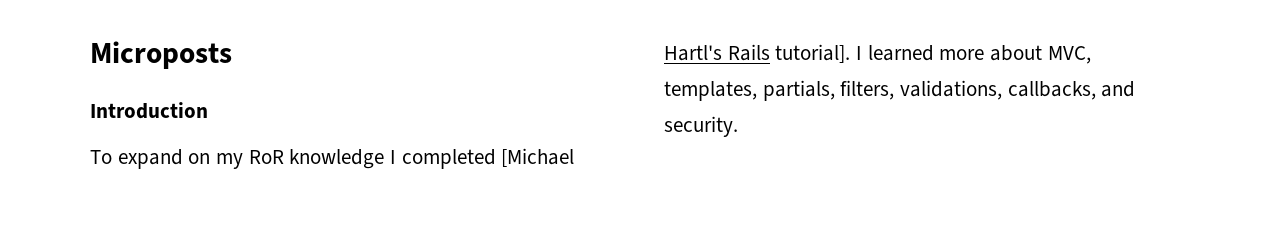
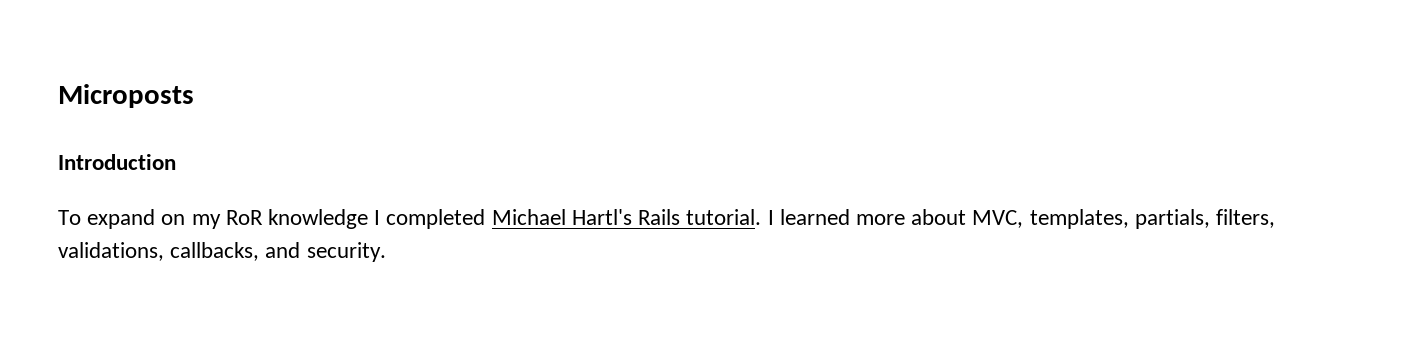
[501,148,575,167] [Michael -> [491,209,566,225] Michael
[775,44,851,63] tutorial]. -> [686,209,762,225] tutorial.

